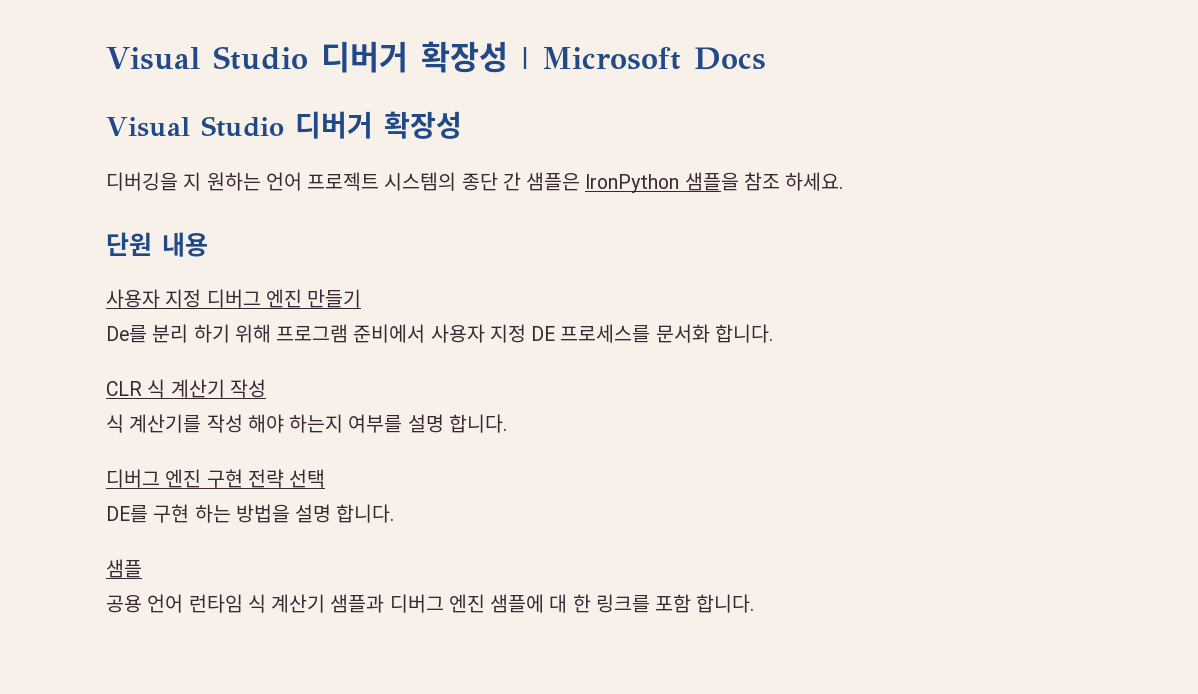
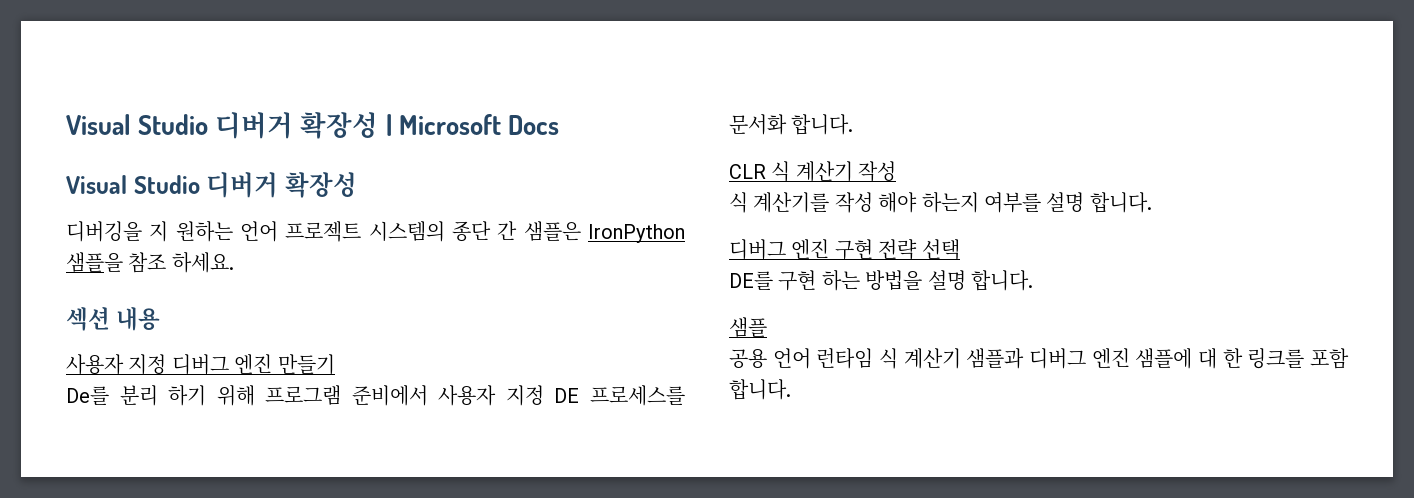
[106,232,152,256] 단원 -> [66,307,110,331] 섹션

